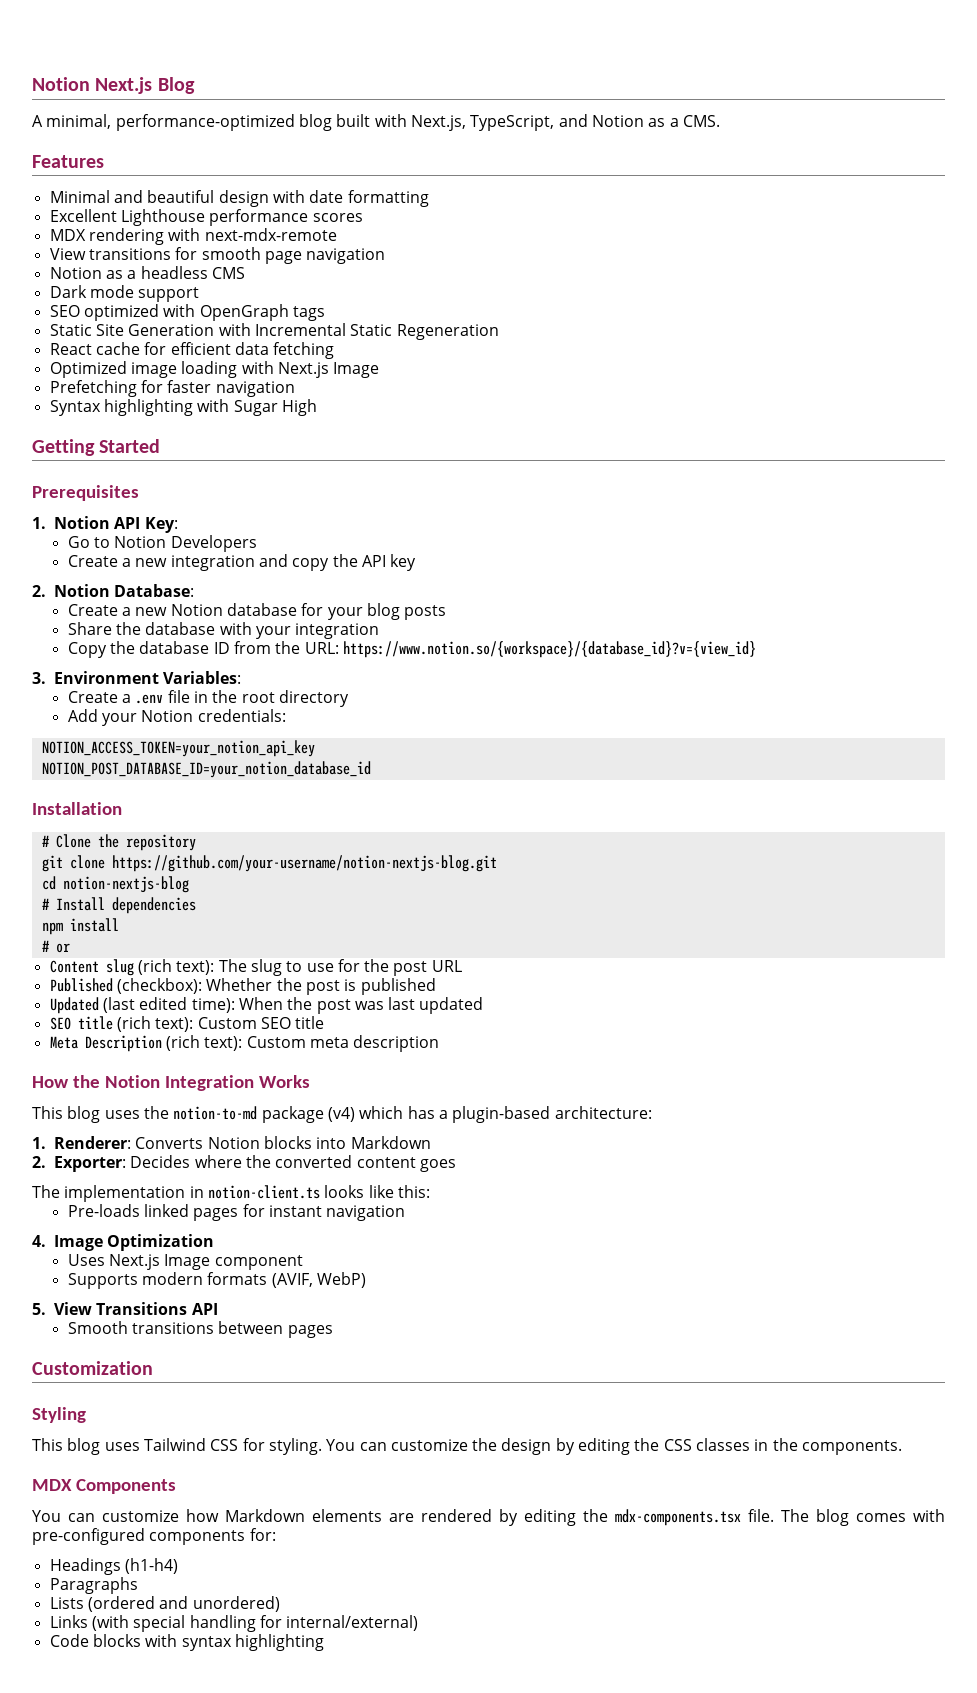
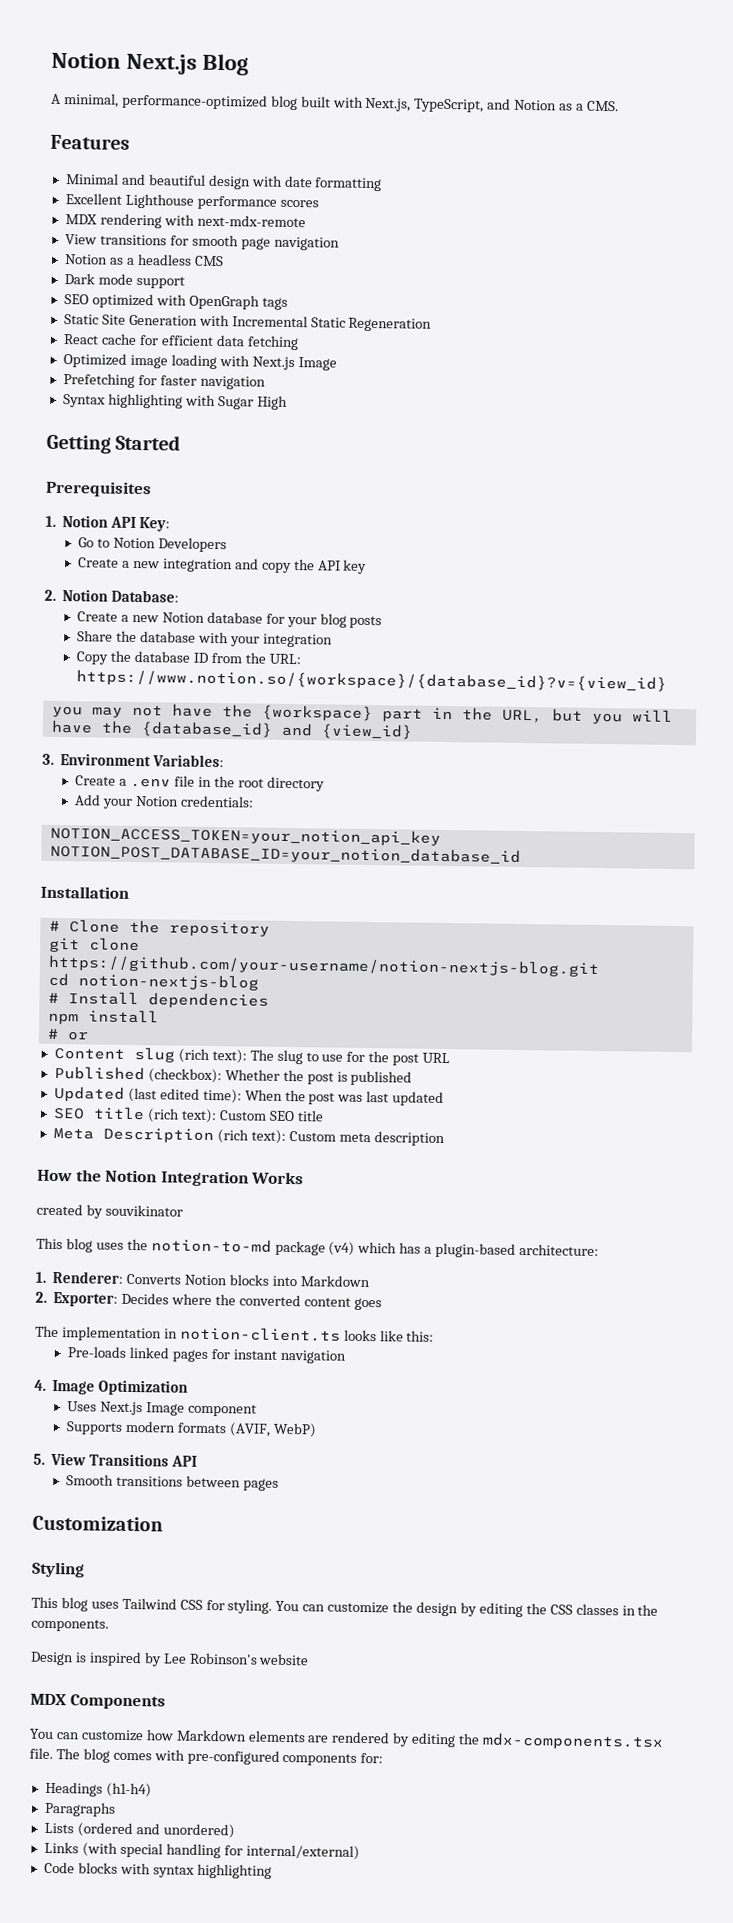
(756, 649) none -> [51,703,673,725] [50,719,413,740] // you may not have the {workspace} part in the URL, but you will have the {database_id} and {view_id}
(310, 1081) none -> [36,1203,183,1219] // created by souvikinator
(903, 1447) none -> [30,1651,310,1667] // Design is inspired by Lee Robinson's website

